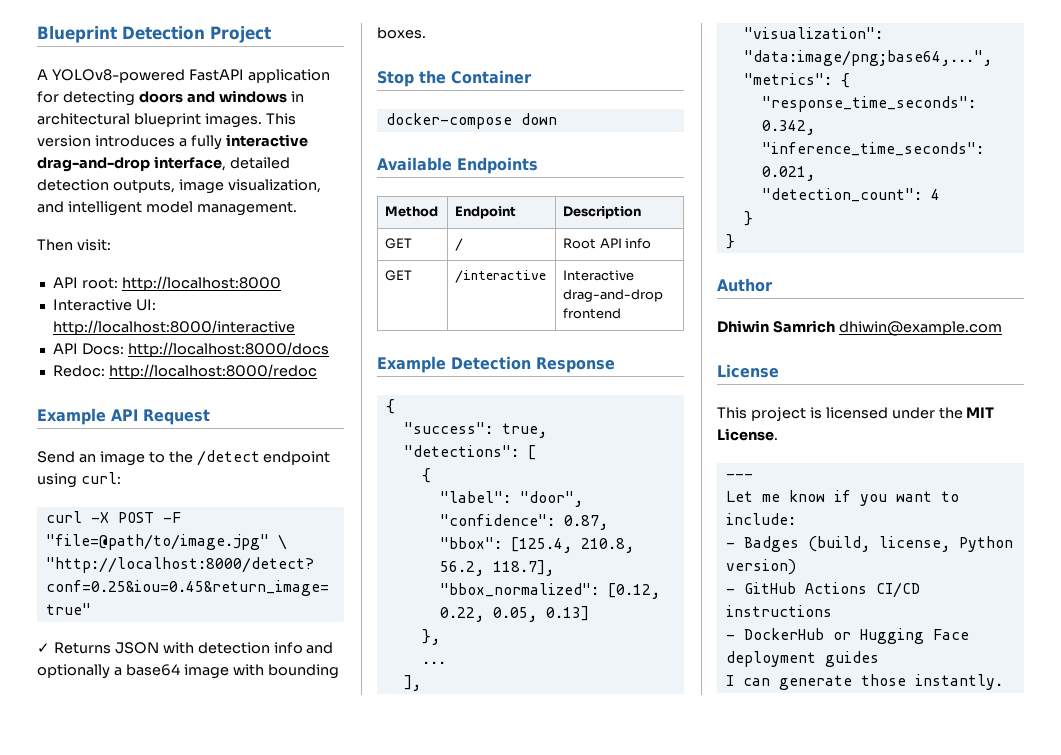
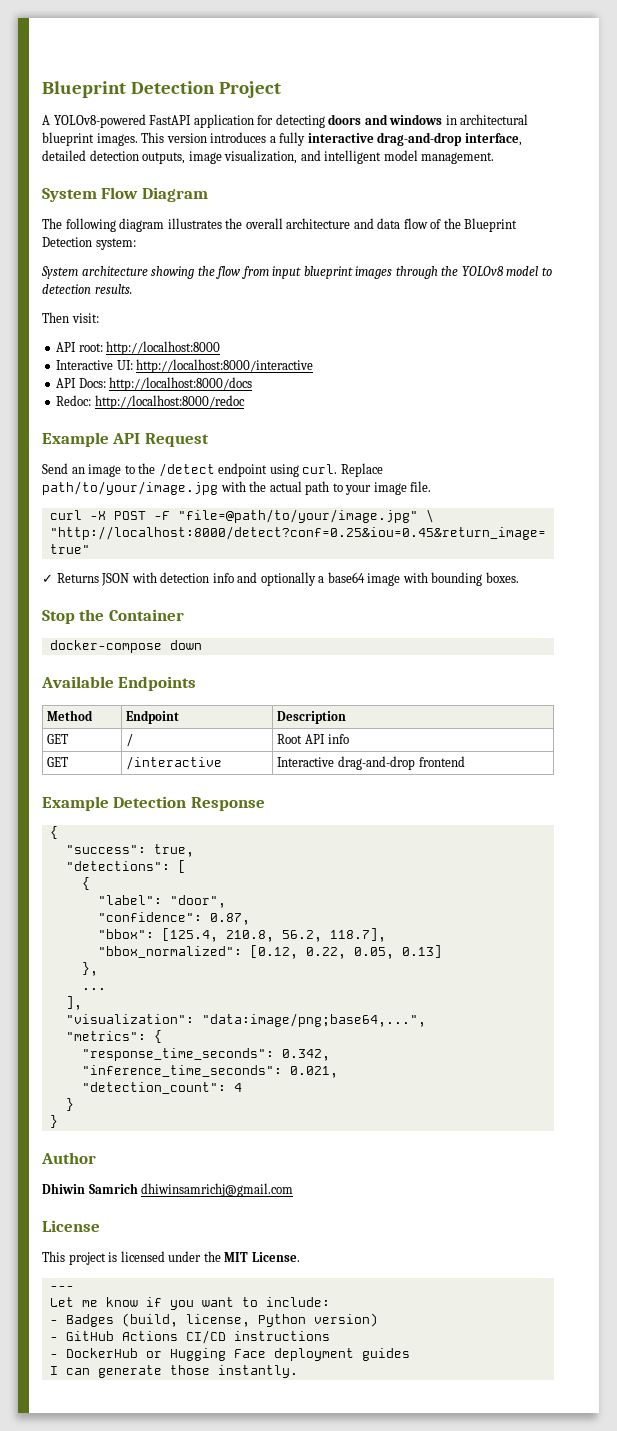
(297, 208) none -> [42,187,208,202] [42,218,518,232] [42,237,136,250] [41,266,552,279] [42,284,132,294] // System Flow Diagram // The following diagram illustrates the overall architecture and data flow of the Blueprint Detection system: // System architecture showing the flow from input blueprint images through the YOLOv8 model to detection results.
[80,472,121,484] curl: -> [302,463,383,477] [42,481,432,495] curl. Replace path/to/your/image.jpg with the actual path to your image file.
[45,534,269,550] "file=@path/to/image.jpg" -> [177,509,418,523] "file=@path/to/your/image.jpg"
[838,321,1002,336] dhiwin@example.com -> [141,1183,294,1197] dhiwinsamrichj@gmail.com

